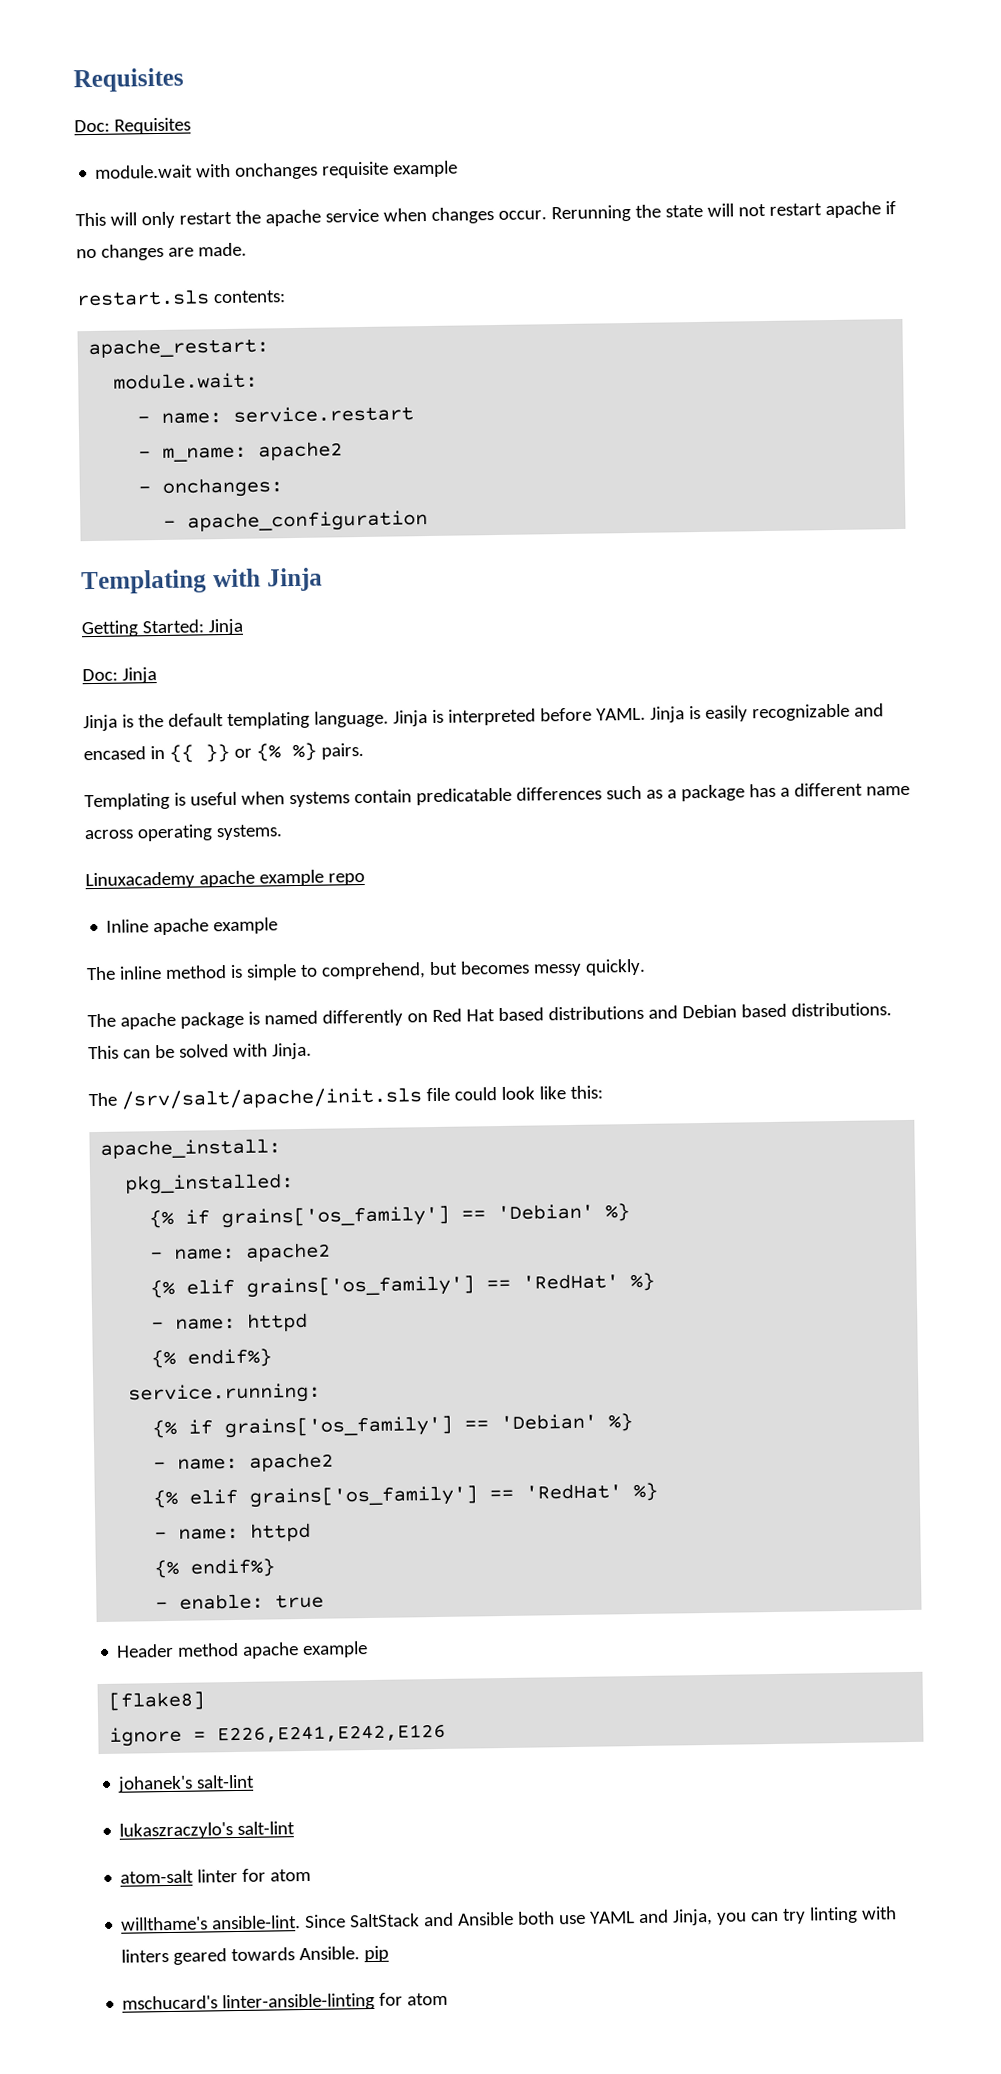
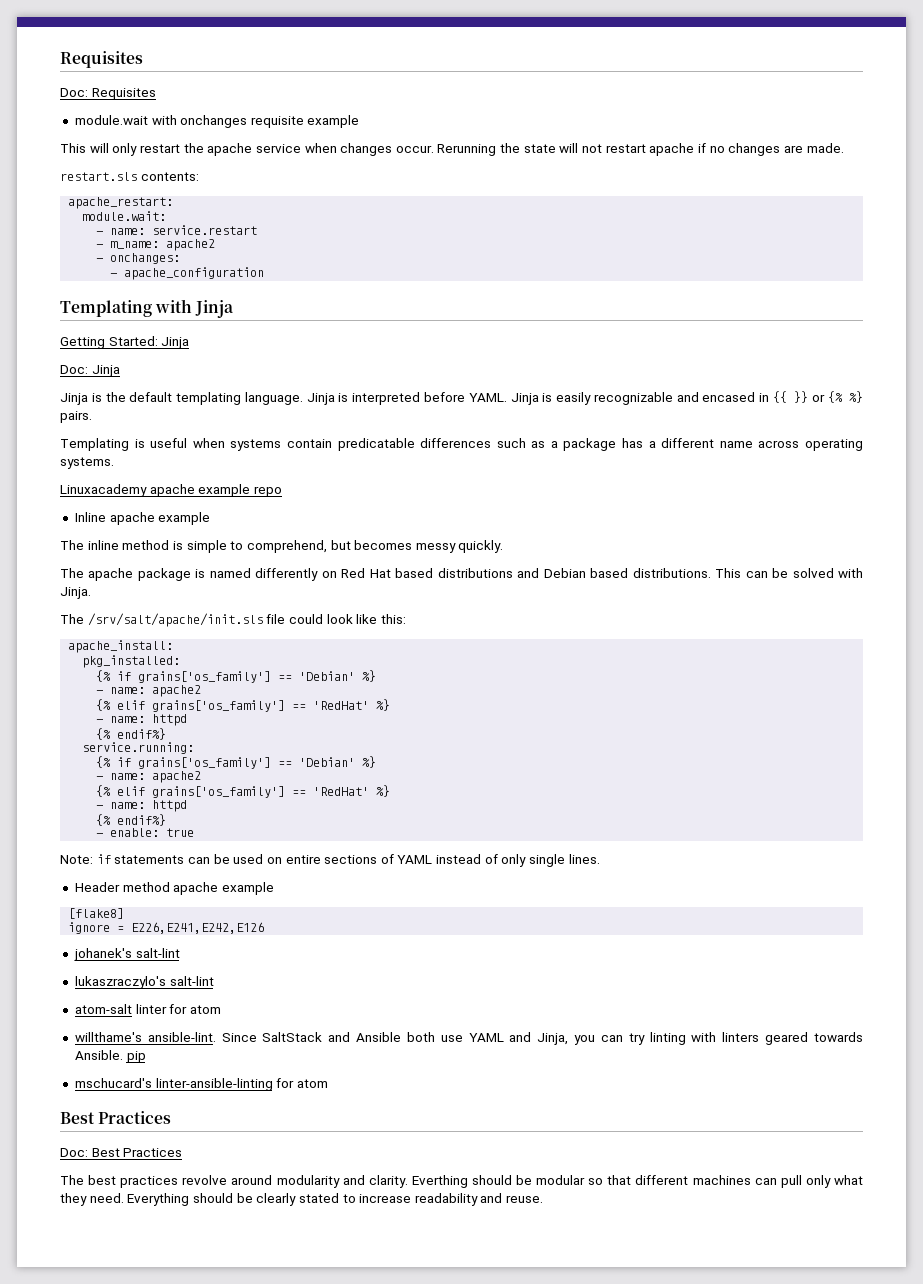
(325, 1601) none -> [60,854,600,867] // Note: if statements can be used on entire sections of YAML instead of only single lines.
(449, 1999) none -> [60,1111,172,1124] [60,1148,183,1157] [60,1175,863,1188] [60,1193,544,1206] // Best Practices // Doc: Best Practices // The best practices revolve around modularity and clarity. Everthing should be modular so that different machines can pull only what they need. Everything should be clearly stated to increase readability and reuse.

